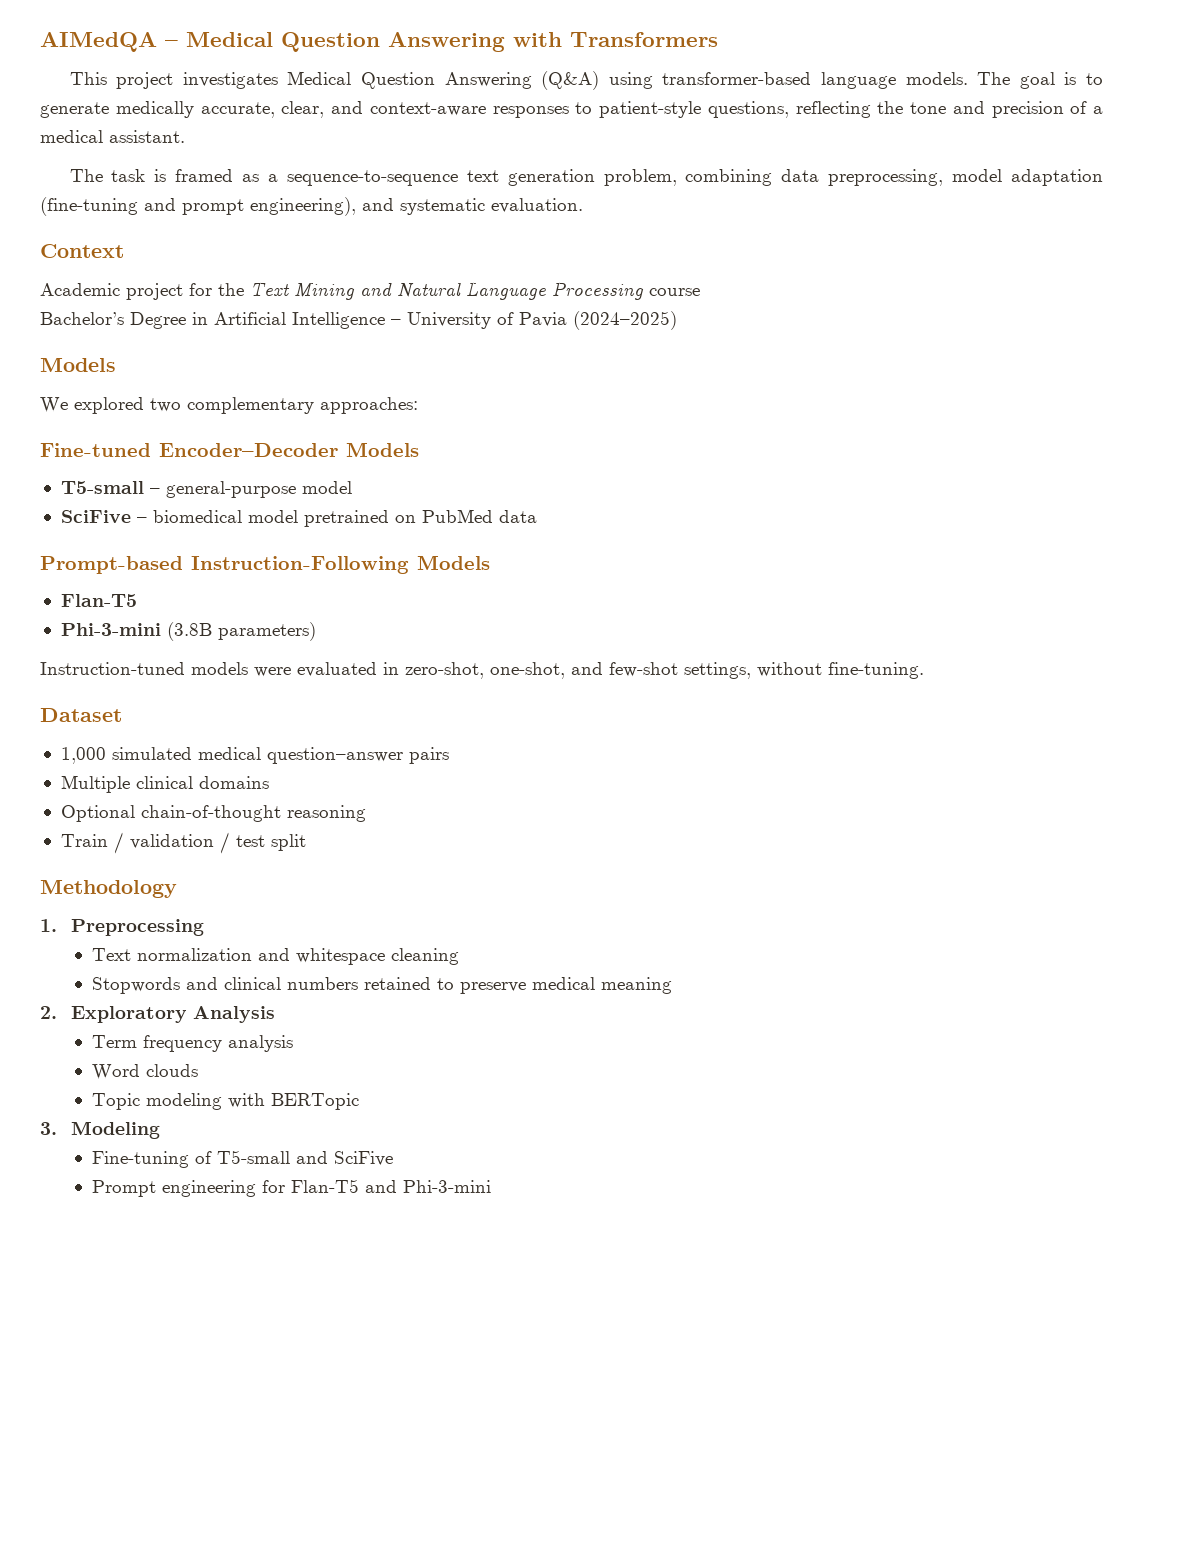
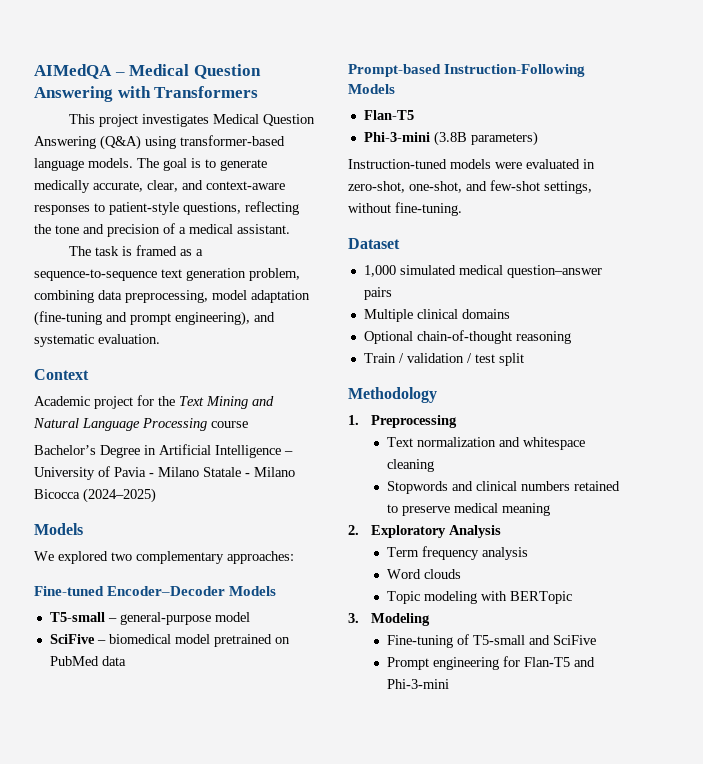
(567, 319) none -> [149,467,295,477] [34,489,80,499] - Milano Statale - Milano Bicocca

